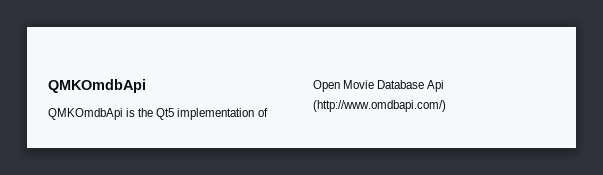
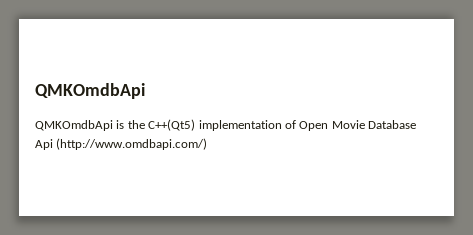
[156,108,175,120] Qt5 -> [148,119,196,131] C++(Qt5)

